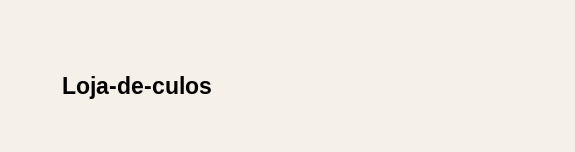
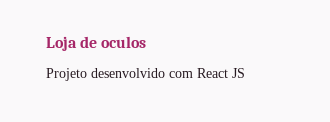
[62,76,212,99] Loja-de-culos -> [46,36,147,51] [46,68,245,81] Loja de oculos // Projeto desenvolvido com React JS

